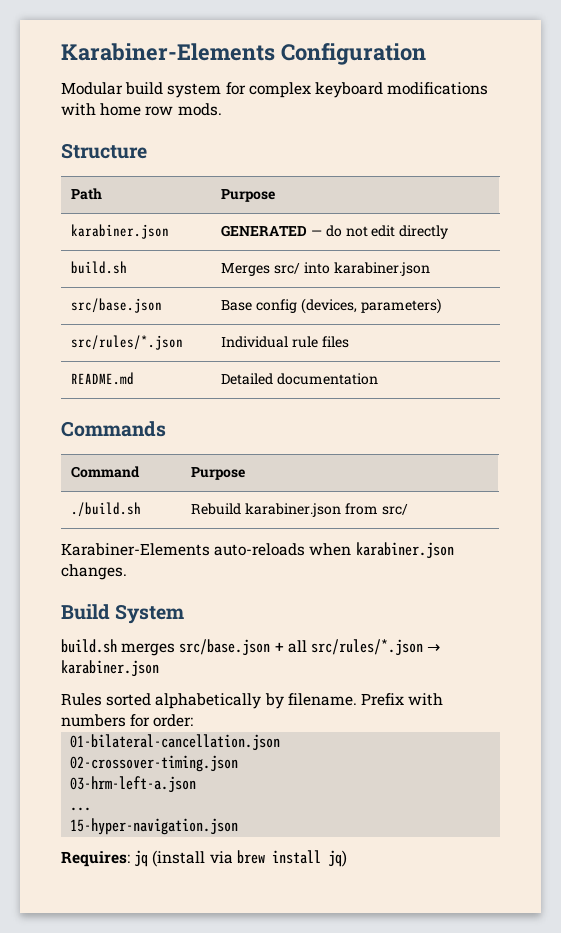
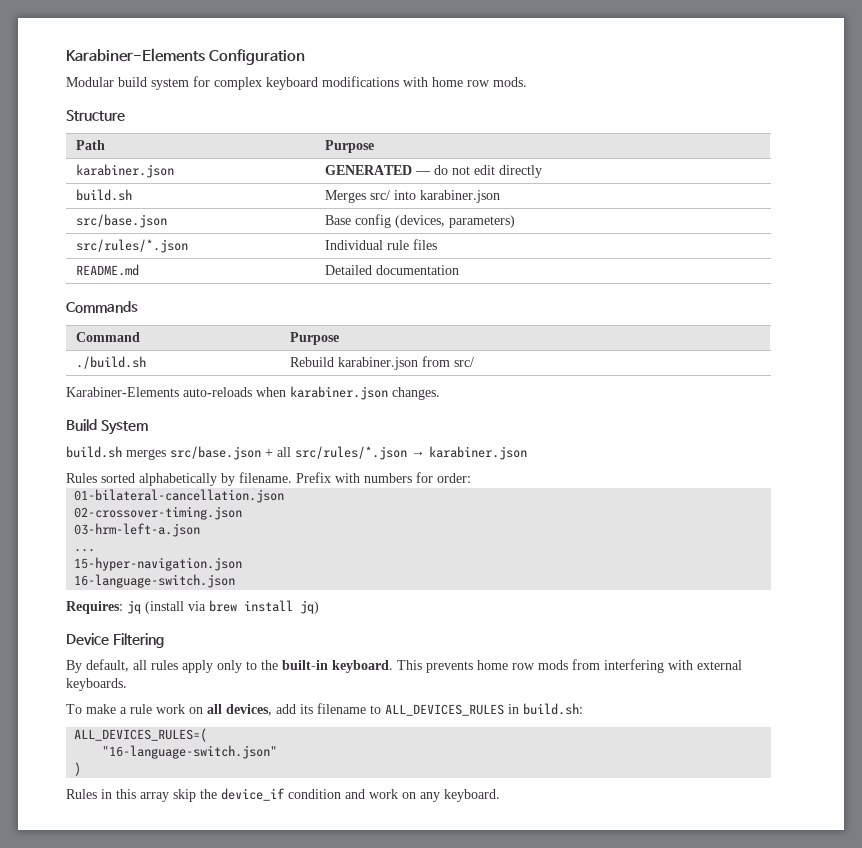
(239, 826) none -> [74,574,236,588] // 16-language-switch.json
(347, 858) none -> [66,633,164,648] [66,659,742,673] [66,678,127,691] [66,703,583,716] [74,728,208,742] [102,745,278,759] [74,762,82,776] [66,788,500,802] // Device Filtering // By default, all rules apply only to the built-in keyboard. This prevents home row mods from interfering with external keyboards. // To make a rule work on all devices, add its filename to ALL_DEVICES_RULES in build.sh: // ALL_DEVICES_RULES=( // "16-language-switch.json" // ) // Rules in this array skip the device_if condition and work on any keyboard.

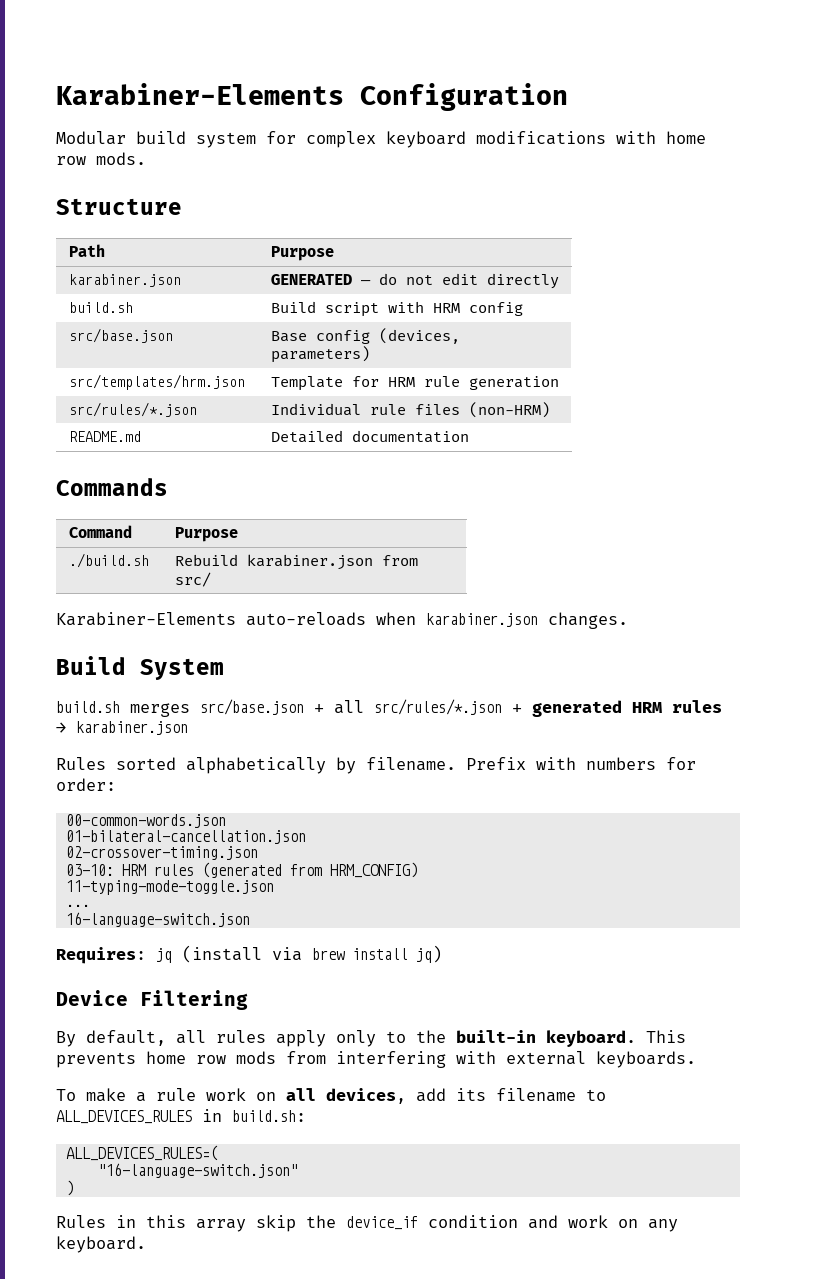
[324,190,500,203] Merges src/ into karabiner.json -> [270,301,523,317] Build script with HRM config
(515, 221) none -> [68,374,245,390] [270,376,559,391] // src/templates/hrm.json | Template for HRM rule generation
(437, 244) none -> [468,402,550,418] (non-HRM)
(407, 453) none -> [512,700,722,717] + generated HRM rules
(471, 478) none -> [65,814,226,828] // 00-common-words.json
[74,523,201,537] 03-hrm-left-a.json -> [65,862,418,878] [65,880,274,895] 03-10: HRM rules (generated from HRM_CONFIG) // 11-typing-mode-toggle.json
[74,557,243,571] // 15-hyper-navigation.json -> (90, 905) none

